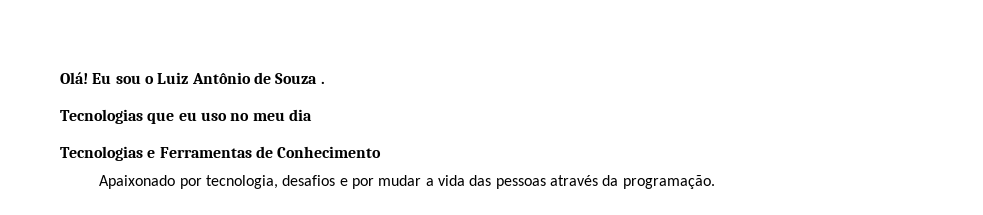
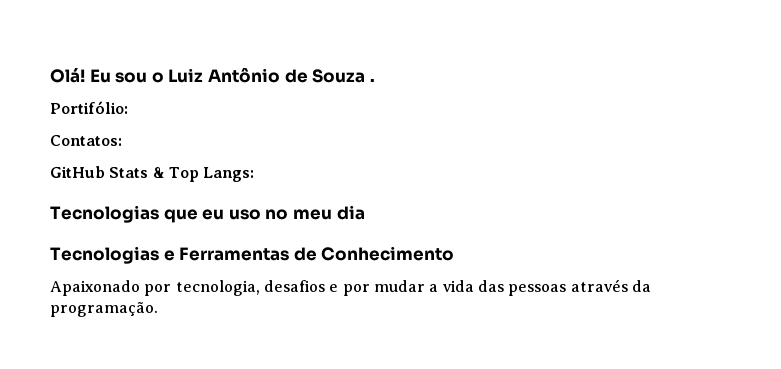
(325, 82) none -> [50,101,128,114] [50,135,122,146] [50,166,255,182] // Portifólio: // Contatos: // GitHub Stats & Top Langs:

